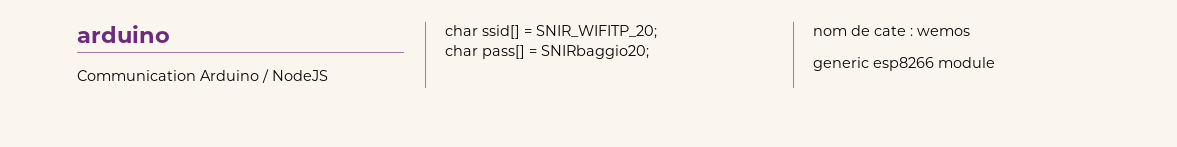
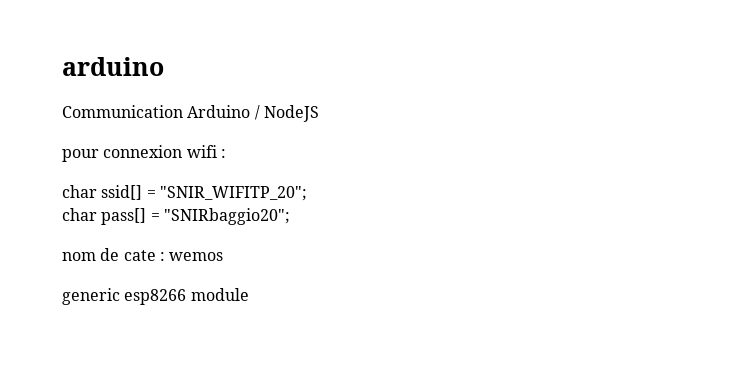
(328, 75) none -> [62,145,226,162] // pour connexion wifi :
[536,25,657,39] SNIR_WIFITP_20; -> [159,186,307,201] "SNIR_WIFITP_20";
[541,45,649,59] SNIRbaggio20; -> [163,208,290,225] "SNIRbaggio20";

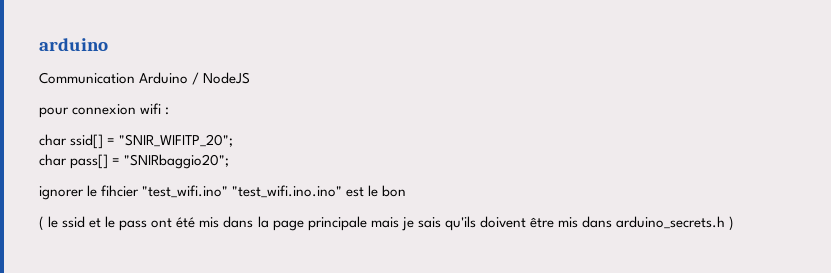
[62,248,224,261] [62,288,249,305] nom de cate : wemos // generic esp8266 module -> [39,185,407,200] [39,216,735,231] ignorer le fihcier "test_wifi.ino" "test_wifi.ino.ino" est le bon // ( le ssid et le pass ont été mis dans la page principale mais je sais qu'ils doivent être mis dans arduino_secrets.h )

